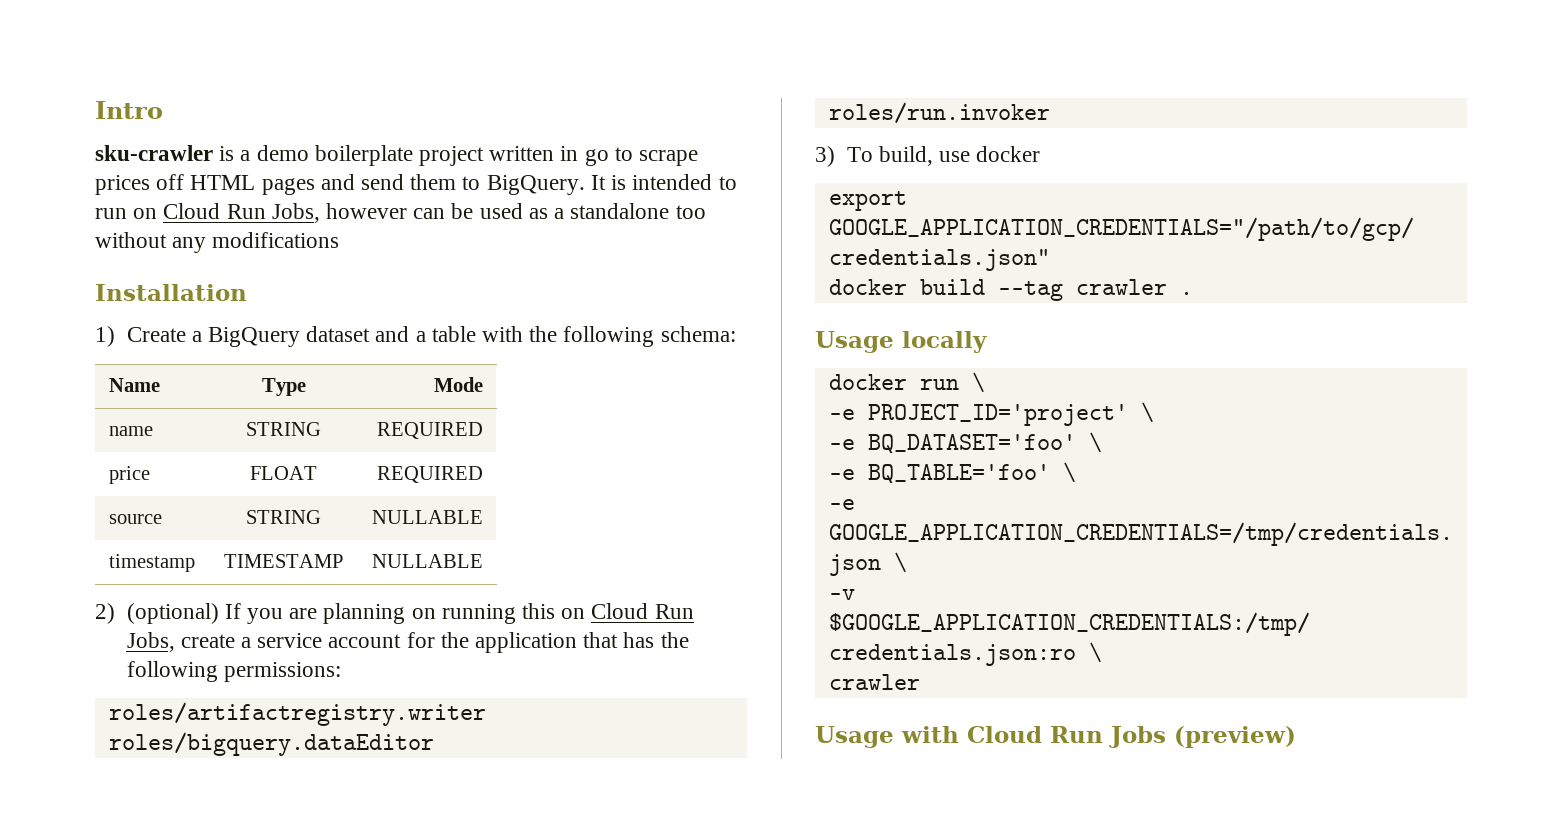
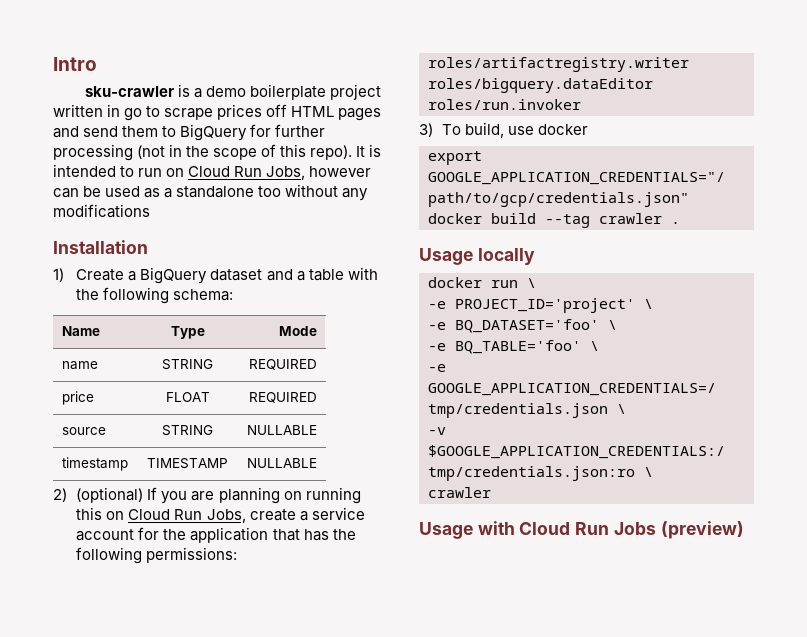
[486,175,585,195] BigQuery. -> [180,124,326,141] [53,144,353,161] BigQuery for further processing (not in the scope of this repo).

